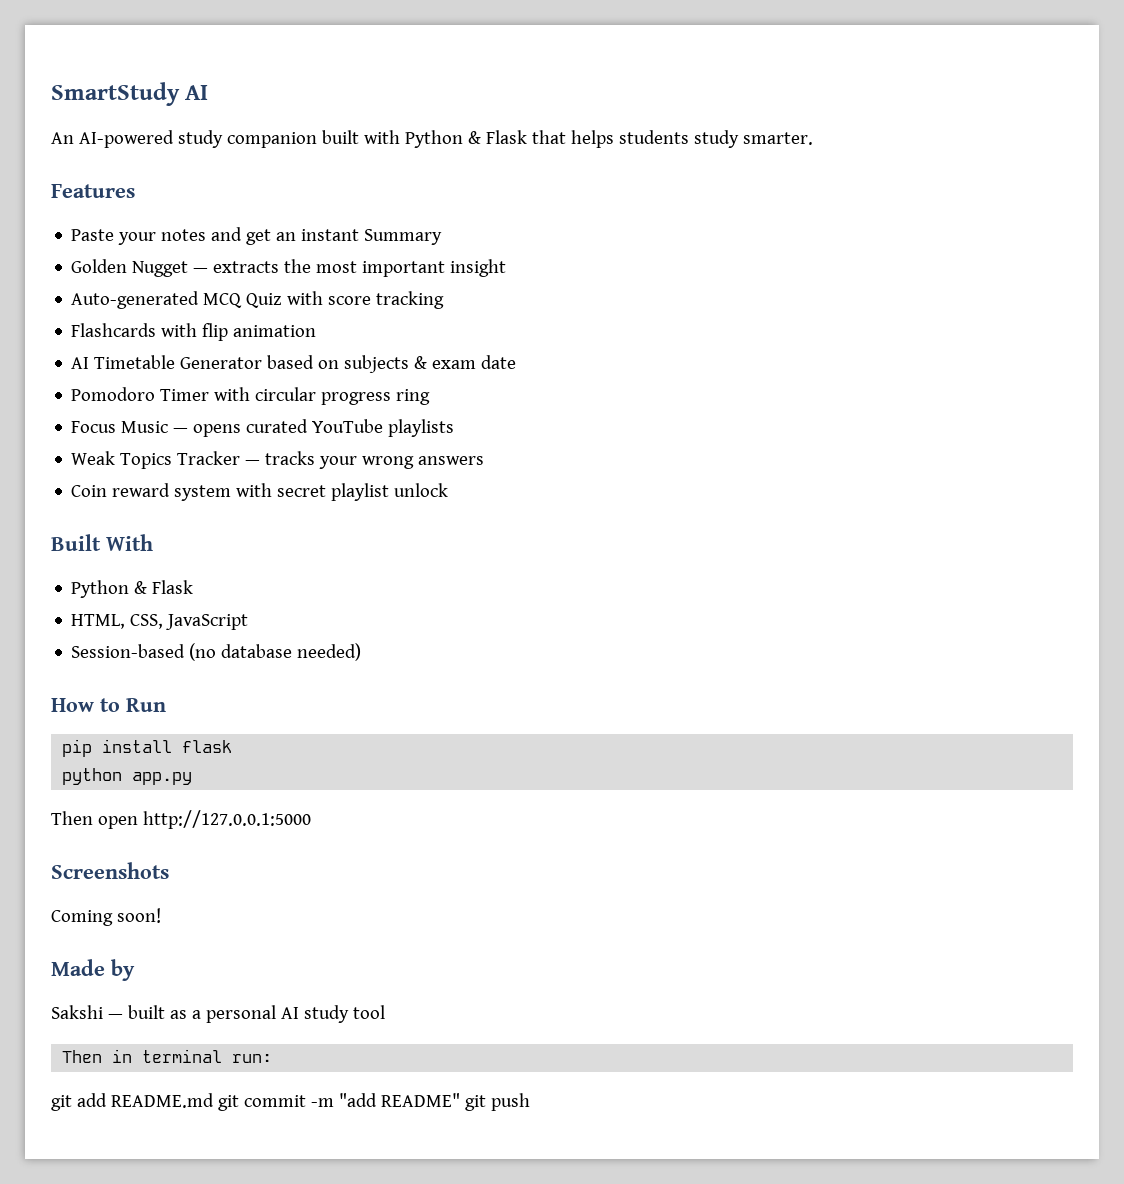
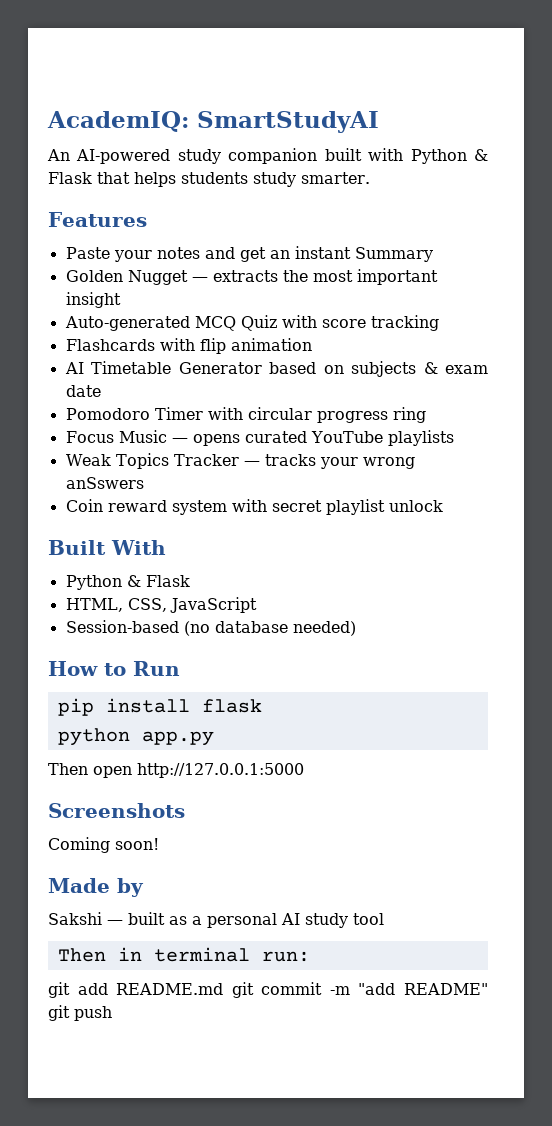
[51,82,209,106] SmartStudy AI -> [47,111,379,133] AcademIQ: SmartStudyAI
[418,456,485,465] answers -> [65,477,144,489] anSswers

